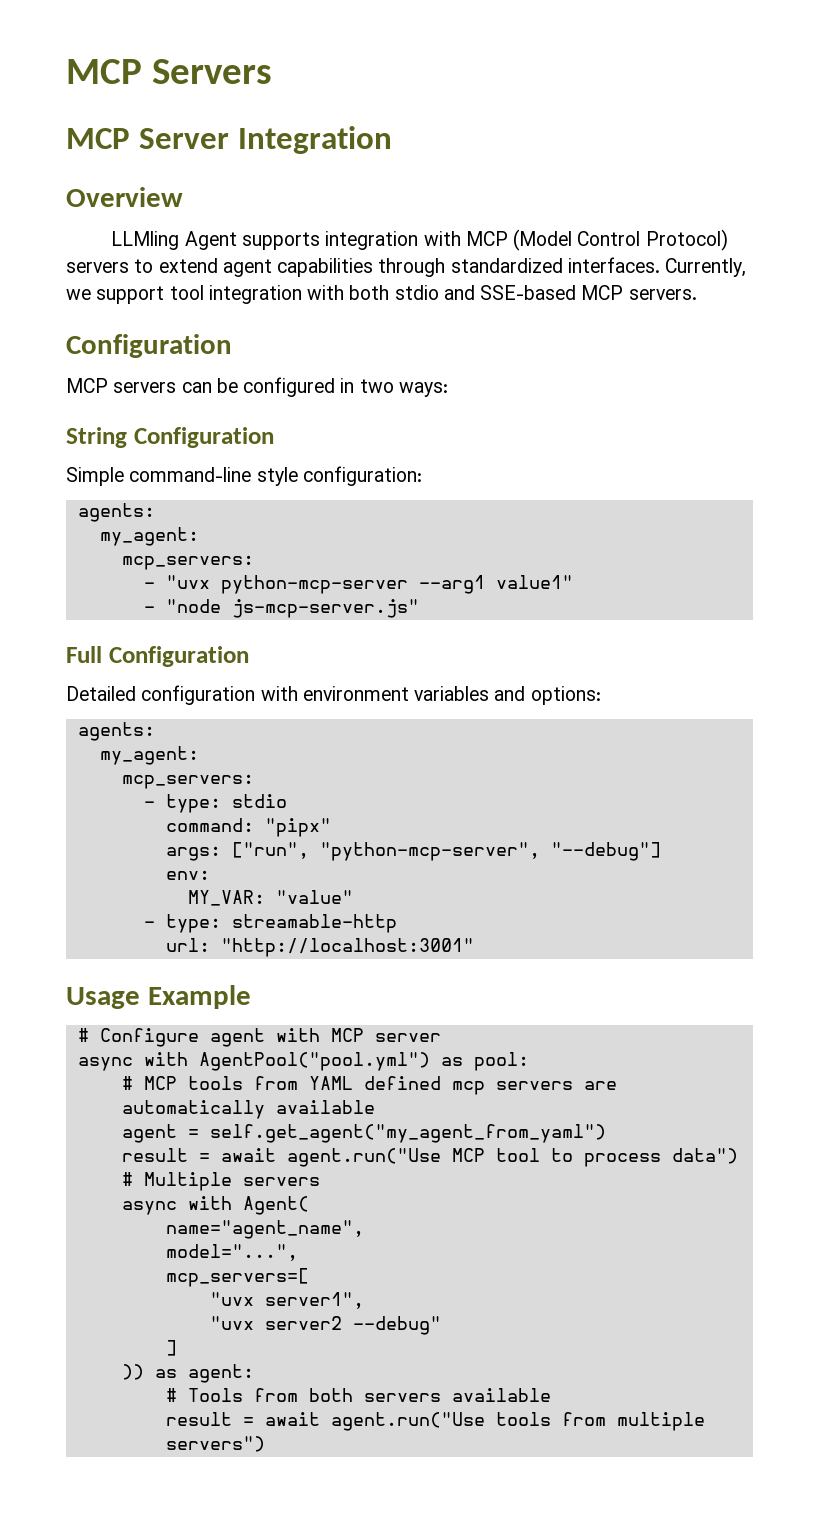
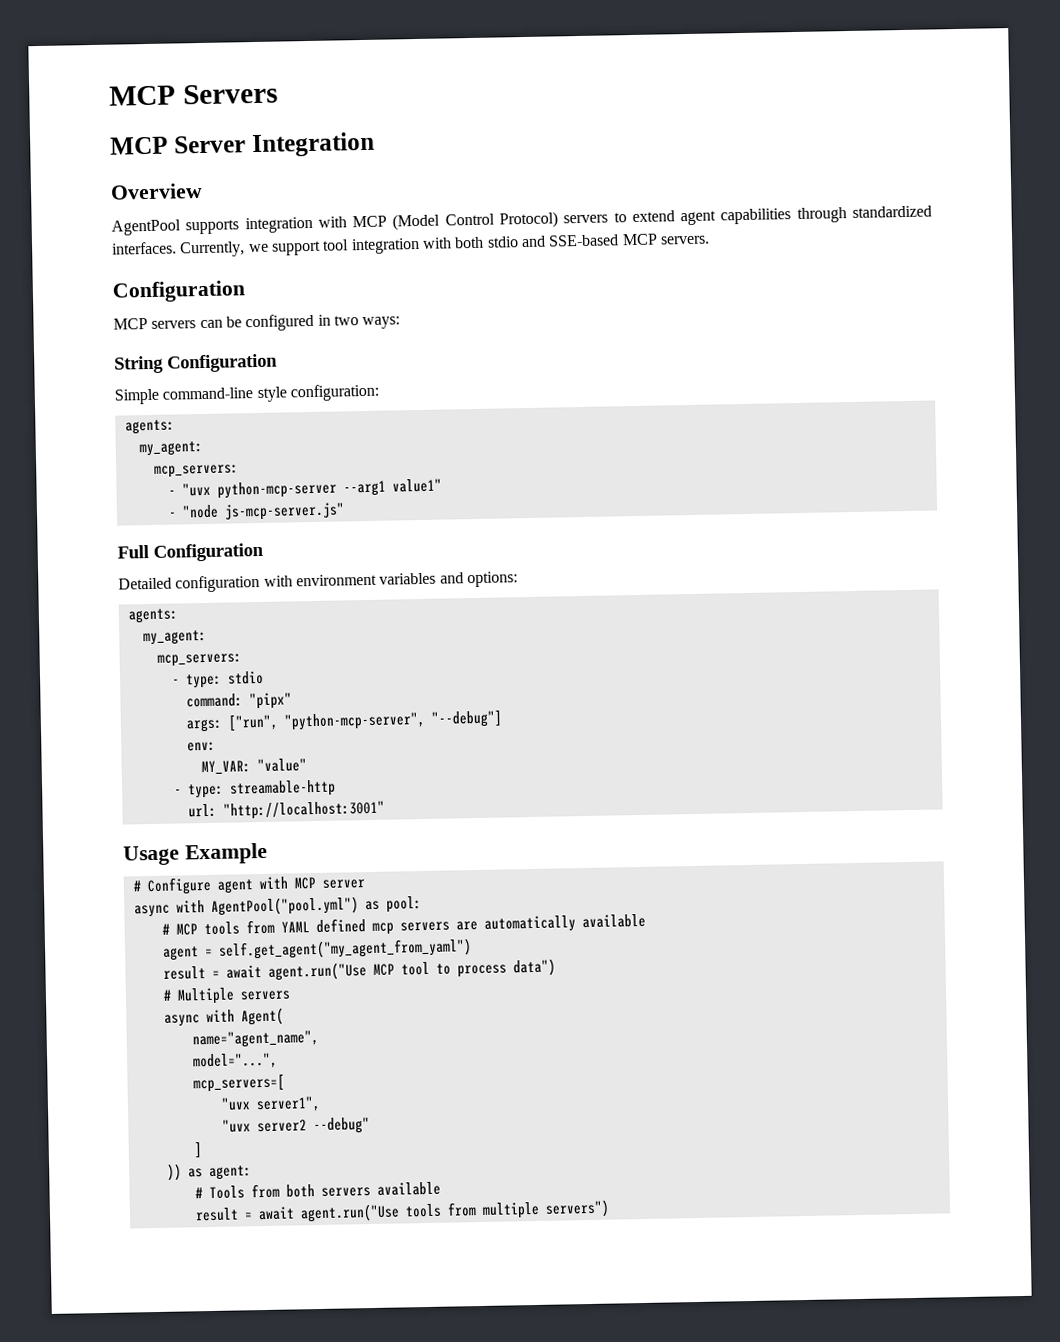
[111,231,237,250] LLMling Agent -> [111,219,181,236] AgentPool

